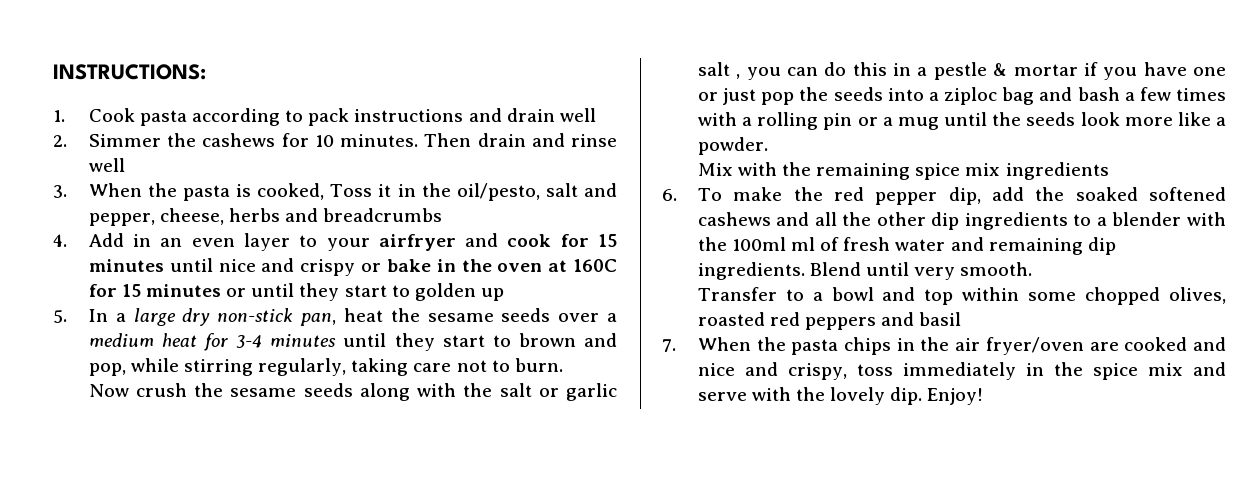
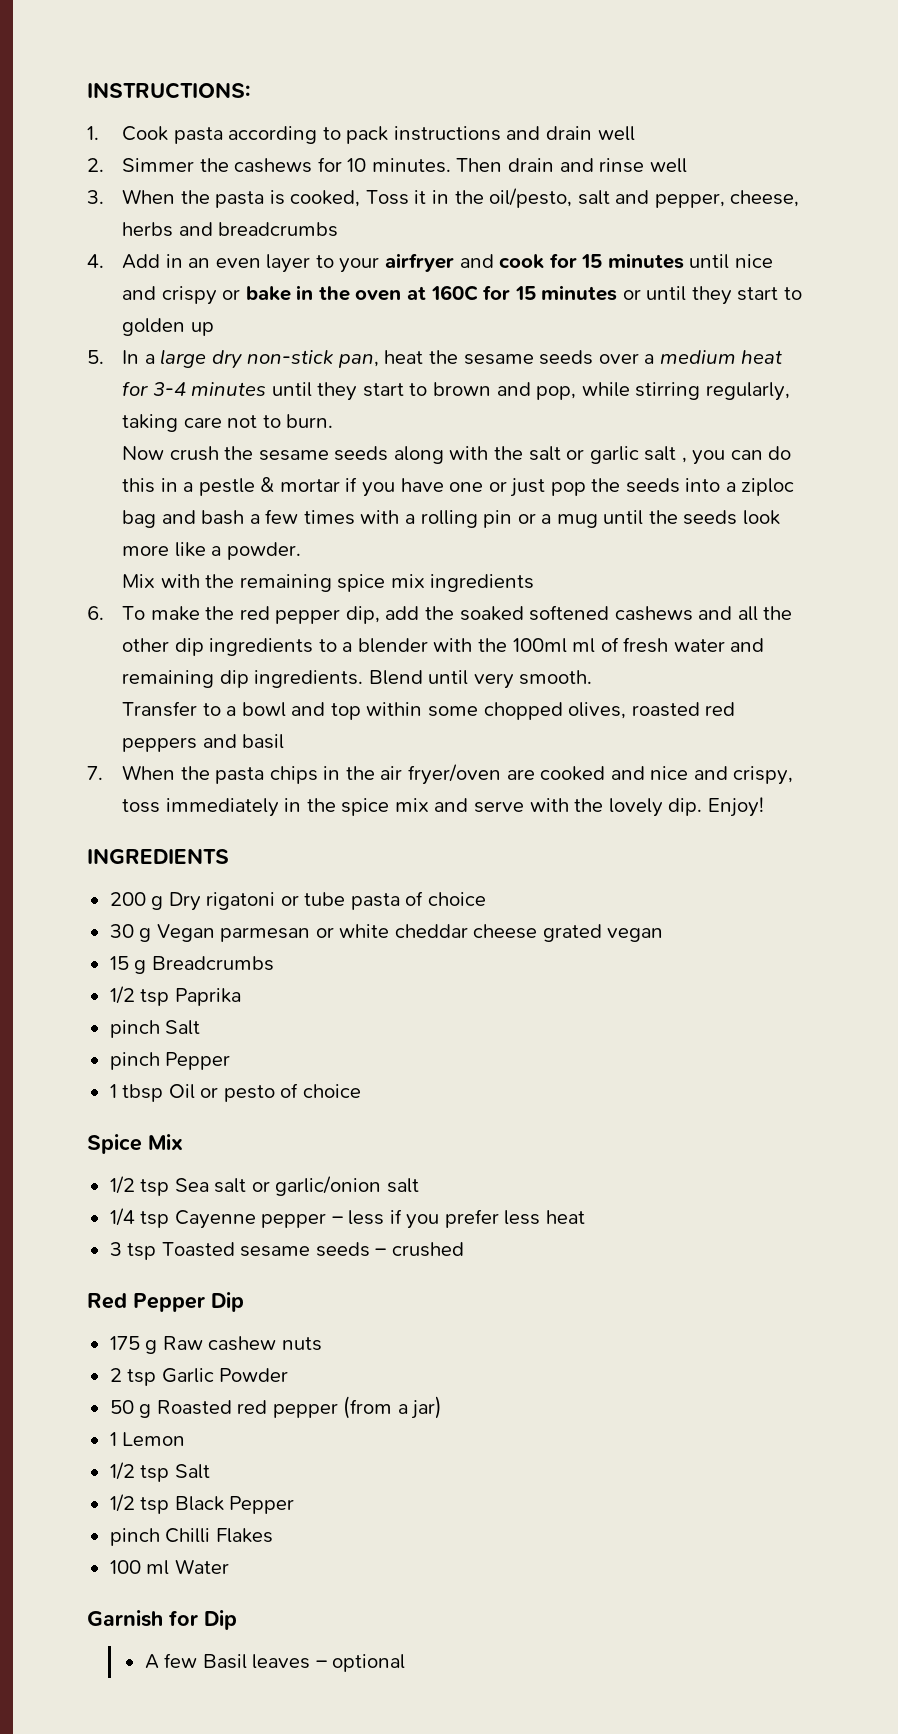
(984, 396) none -> [87,848,229,864] [109,891,486,911] [109,924,664,942] [109,956,274,974] [109,986,241,1006] [109,1020,201,1038] [109,1052,231,1070] [109,1083,361,1102] [87,1134,183,1154] [109,1176,419,1196] [109,1208,585,1229] [109,1242,464,1260] [87,1292,244,1312] [109,1336,322,1354] [109,1368,289,1386] [109,1396,443,1419] [109,1432,186,1446] [109,1462,210,1482] [109,1494,295,1514] [109,1528,273,1546] [109,1559,229,1575] [87,1610,237,1630] [144,1653,406,1672] // INGREDIENTS // 200 g Dry rigatoni or tube pasta of choice // 30 g Vegan parmesan or white cheddar cheese grated vegan // 15 g Breadcrumbs // 1/2 tsp Paprika // pinch Salt // pinch Pepper // 1 tbsp Oil or pesto of choice // Spice Mix // 1/2 tsp Sea salt or garlic/onion salt // 1/4 tsp Cayenne pepper – less if you prefer less heat // 3 tsp Toasted sesame seeds – crushed // Red Pepper Dip // 175 g Raw cashew nuts // 2 tsp Garlic Powder // 50 g Roasted red pepper (from a jar) // 1 Lemon // 1/2 tsp Salt // 1/2 tsp Black Pepper // pinch Chilli Flakes // 100 ml Water // Garnish for Dip // A few Basil leaves – optional

